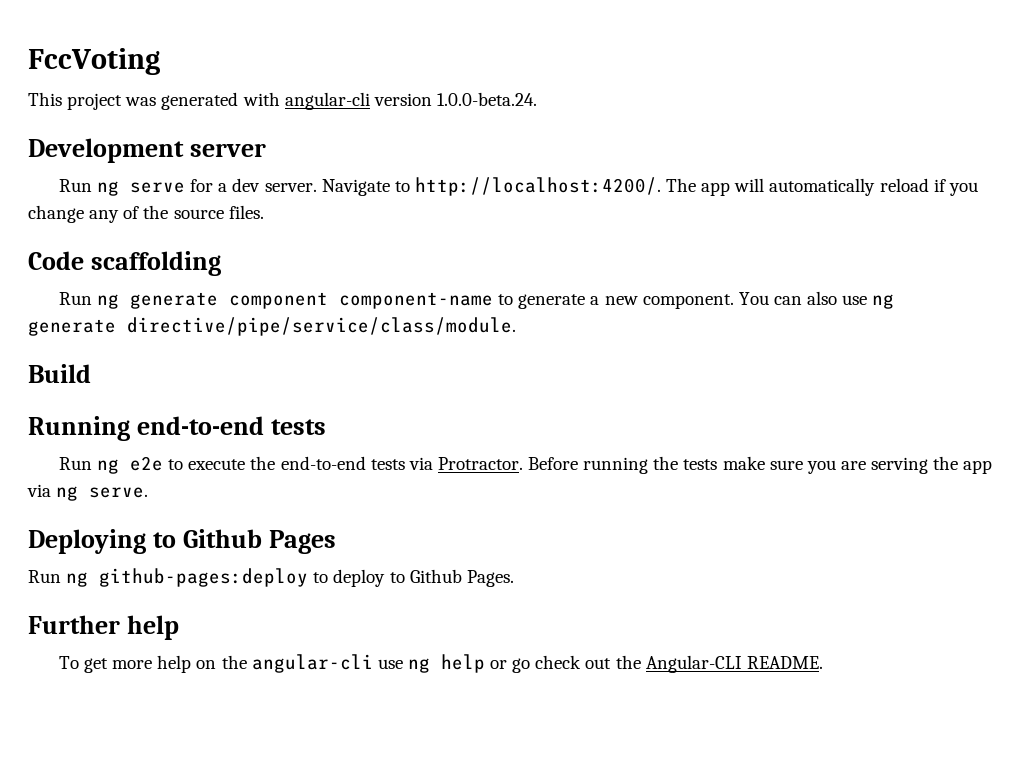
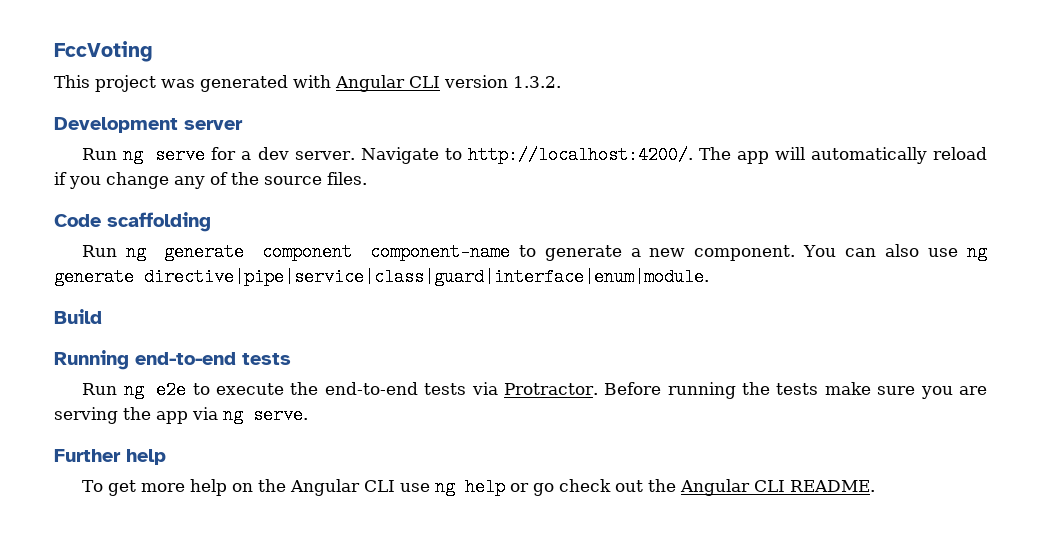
[284,92,537,110] angular-cli version 1.0.0-beta.24. -> [335,75,561,92] Angular CLI version 1.3.2.
[127,317,516,336] directive/pipe/service/class/module. -> [144,268,709,286] directive|pipe|service|class|guard|interface|enum|module.
[28,529,336,554] [28,568,514,587] // Deploying to Github Pages // Run ng github-pages:deploy to deploy to Github Pages. -> (308, 415) none
[251,654,373,673] angular-cli -> [290,479,396,496] Angular CLI
[645,655,742,673] Angular-CLI -> [680,479,786,496] Angular CLI

